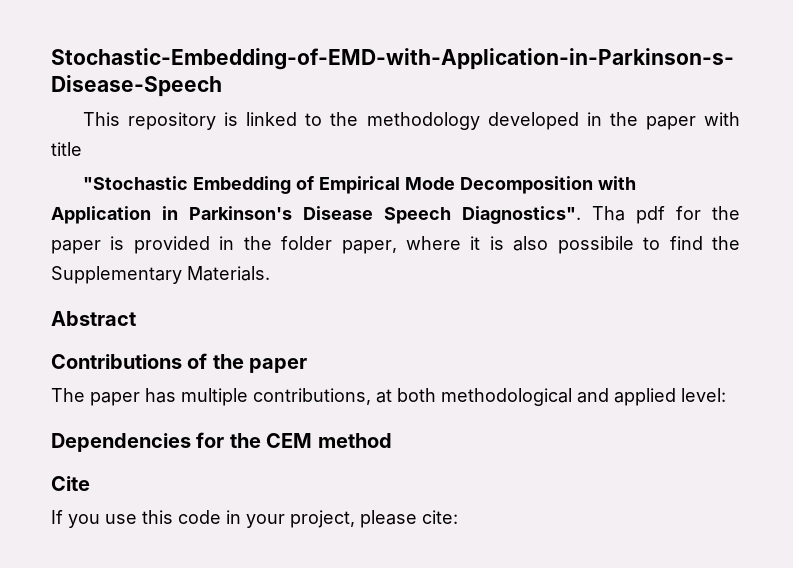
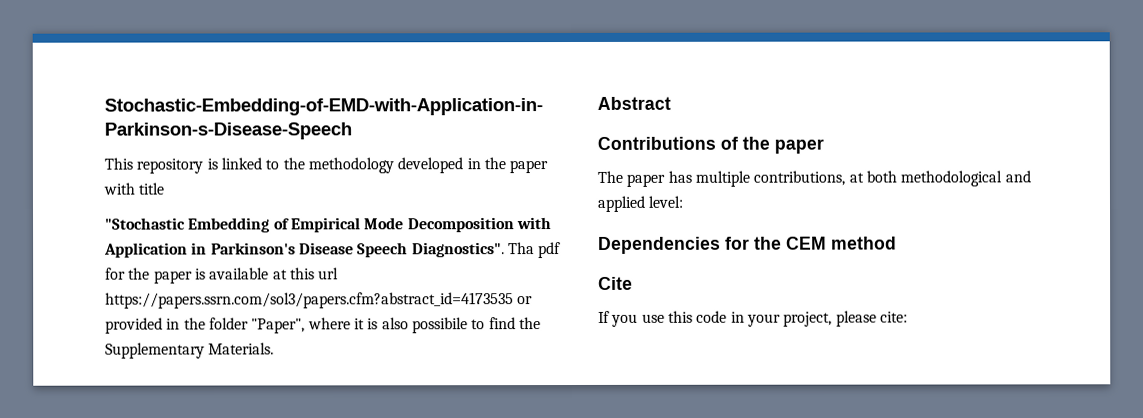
(125, 243) none -> [209,267,340,280] [105,292,534,309] available at this url https://papers.ssrn.com/sol3/papers.cfm?abstract_id=4173535 or
[341,240,397,254] paper, -> [251,318,306,334] "Paper",

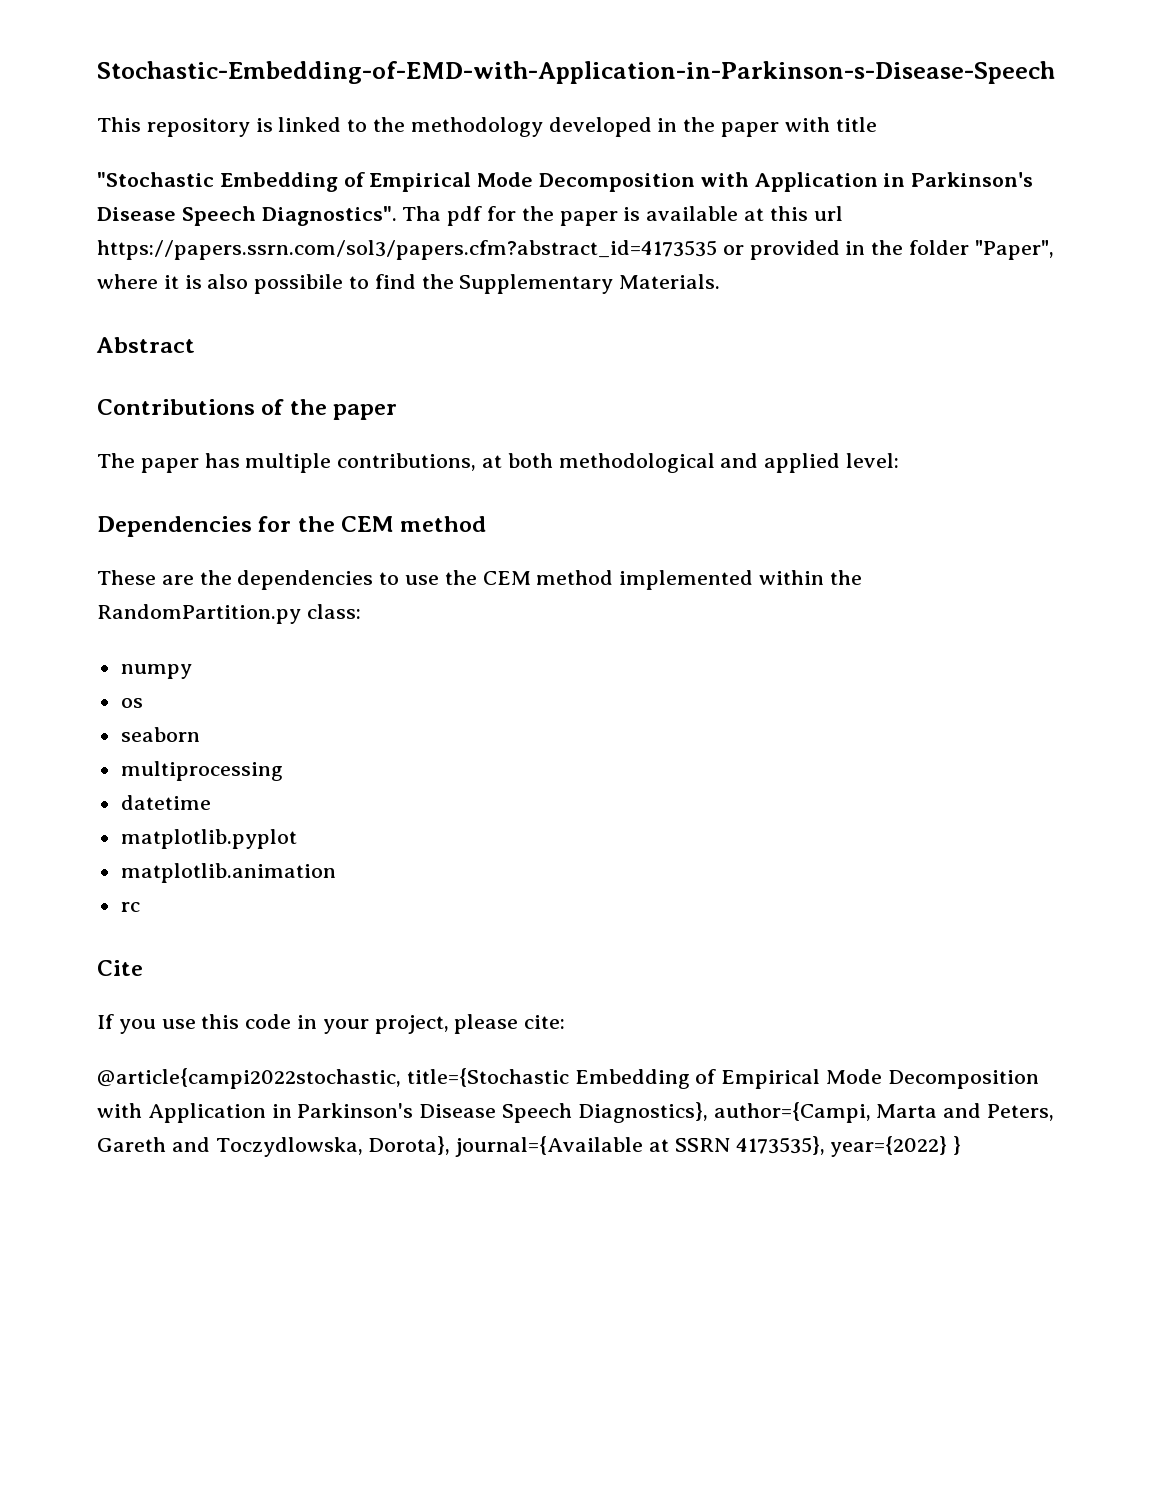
(897, 243) none -> [97,570,862,590] [97,604,361,624] [120,664,192,679] [120,698,143,708] [120,727,200,742] [120,761,283,781] [120,795,211,810] [120,829,297,849] [120,863,336,883] [120,902,140,912] // These are the dependencies to use the CEM method implemented within the RandomPartition.py class: // numpy // os // seaborn // multiprocessing // datetime // matplotlib.pyplot // matplotlib.animation // rc
(908, 317) none -> [97,1068,1039,1089] [97,1102,1055,1123] [97,1136,962,1157] // @article{campi2022stochastic, title={Stochastic Embedding of Empirical Mode Decomposition with Application in Parkinson's Disease Speech Diagnostics}, author={Campi, Marta and Peters, Gareth and Toczydlowska, Dorota}, journal={Available at SSRN 4173535}, year={2022} }

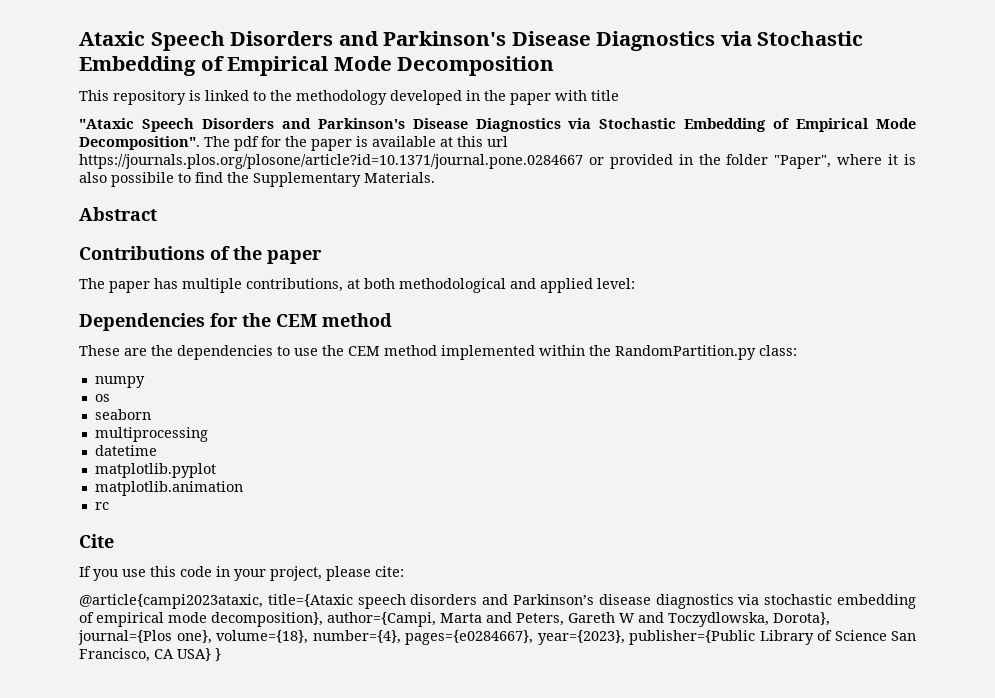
[97,61,1055,84] Stochastic-Embedding-of-EMD-with-Application-in-Parkinson-s-Disease-Speech -> [79,31,864,51] [79,56,555,76] Ataxic Speech Disorders and Parkinson's Disease Diagnostics via Stochastic Embedding of Empirical Mode Decomposition
[97,172,1034,192] [97,206,442,226] "Stochastic Embedding of Empirical Mode Decomposition with Application in Parkinson's Disease Speech Diagnostics". Tha -> [79,118,916,132] [79,136,230,150] "Ataxic Speech Disorders and Parkinson's Disease Diagnostics via Stochastic Embedding of Empirical Mode Decomposition". The
[97,240,717,260] https://papers.ssrn.com/sol3/papers.cfm?abstract_id=4173535 -> [79,154,583,169] https://journals.plos.org/plosone/article?id=10.1371/journal.pone.0284667
[97,1068,1039,1089] [97,1102,708,1123] @article{campi2022stochastic, title={Stochastic Embedding of Empirical Mode Decomposition with Application in Parkinson's Disease Speech Diagnostics}, -> [79,594,916,609] [79,612,323,627] @article{campi2023ataxic, title={Ataxic speech disorders and Parkinson’s disease diagnostics via stochastic embedding of empirical mode decomposition},
(166, 1144) none -> [619,613,635,623] W
[455,1136,948,1157] journal={Available at SSRN 4173535}, year={2022} -> [78,630,916,645] [79,648,211,662] journal={Plos one}, volume={18}, number={4}, pages={e0284667}, year={2023}, publisher={Public Library of Science San Francisco, CA USA}

